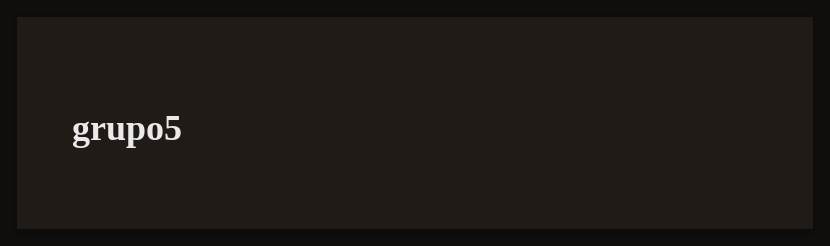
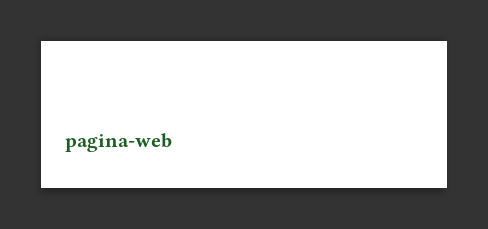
[72,116,182,148] grupo5 -> [65,133,172,152] pagina-web

